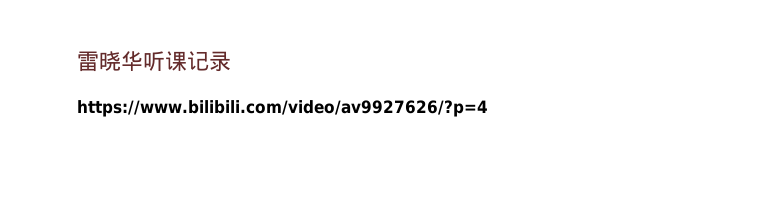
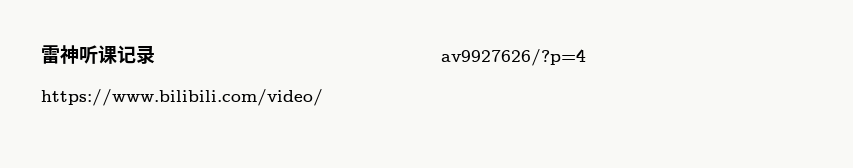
[99,51,143,71] 晓华 -> [60,45,79,64] 神

